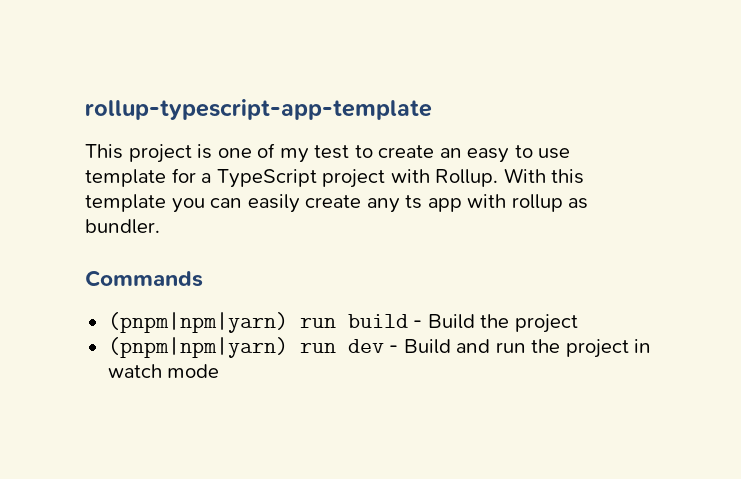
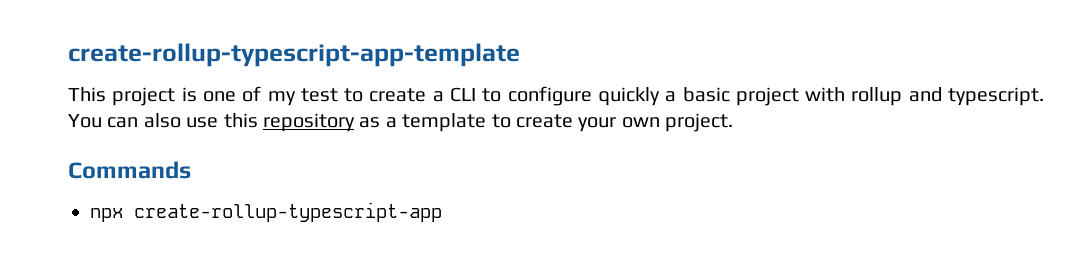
[85,99,432,120] rollup-typescript-app-template -> [68,43,520,67] create-rollup-typescript-app-template
[439,145,571,163] [85,168,585,188] [85,194,589,213] [85,219,160,234] [85,270,203,287] [107,312,578,333] [107,337,652,358] [107,364,220,378] an easy to use template for a TypeScript project with Rollup. With this template you can easily create any ts app with rollup as bundler. // Commands // (pnpm|npm|yarn) run build - Build the project // (pnpm|npm|yarn) run dev - Build and run the project in watch mode -> [432,86,1044,106] [68,113,734,132] [68,161,191,179] [90,202,442,222] a CLI to configure quickly a basic project with rollup and typescript. You can also use this repository as a template to create your own project. // Commands // npx create-rollup-typescript-app

